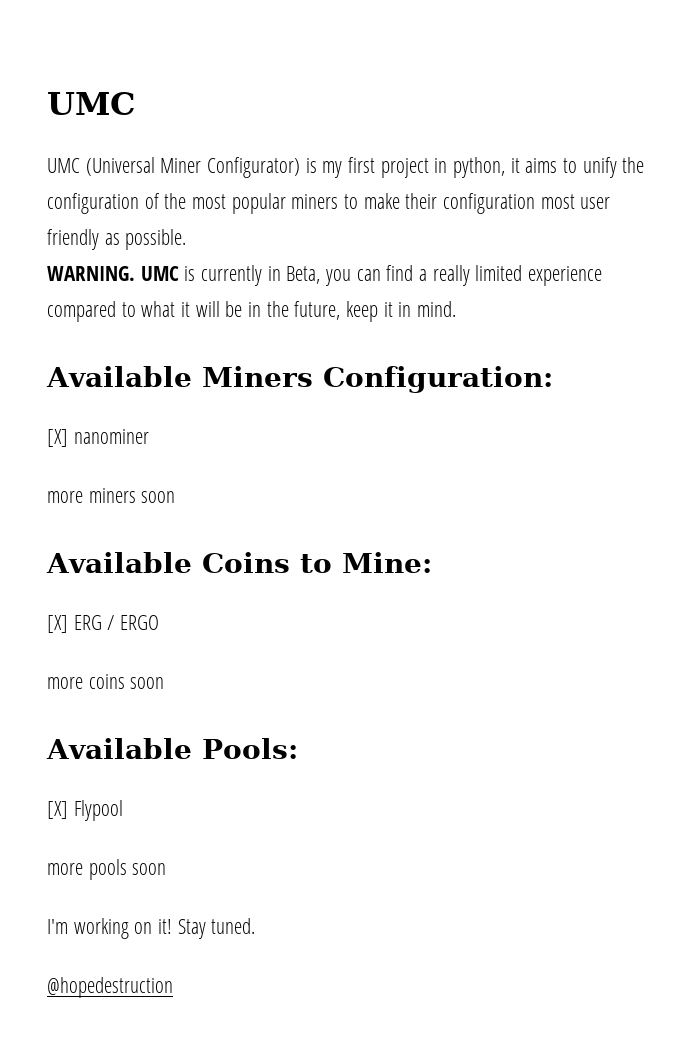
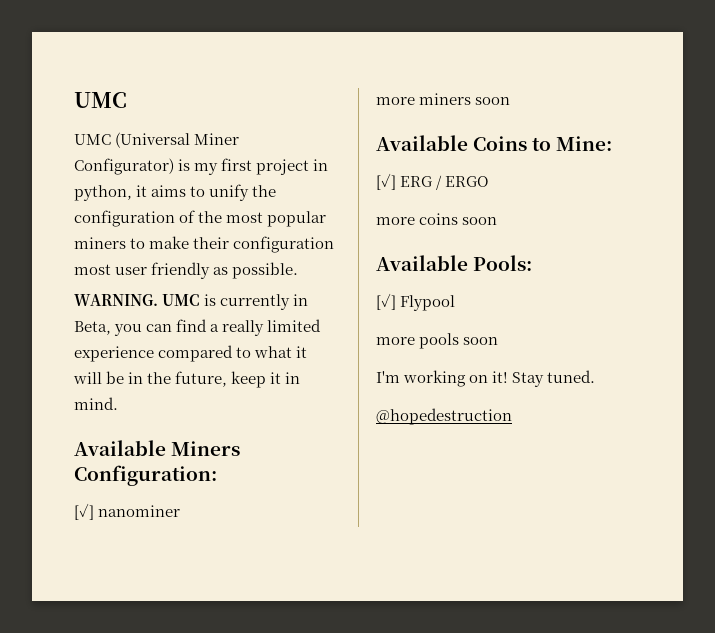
[47,429,68,447] [X] -> [74,503,94,520] [✓]
[47,615,68,633] [X] -> [376,173,396,190] [✓]
[47,801,68,819] [X] -> [376,293,396,310] [✓]

